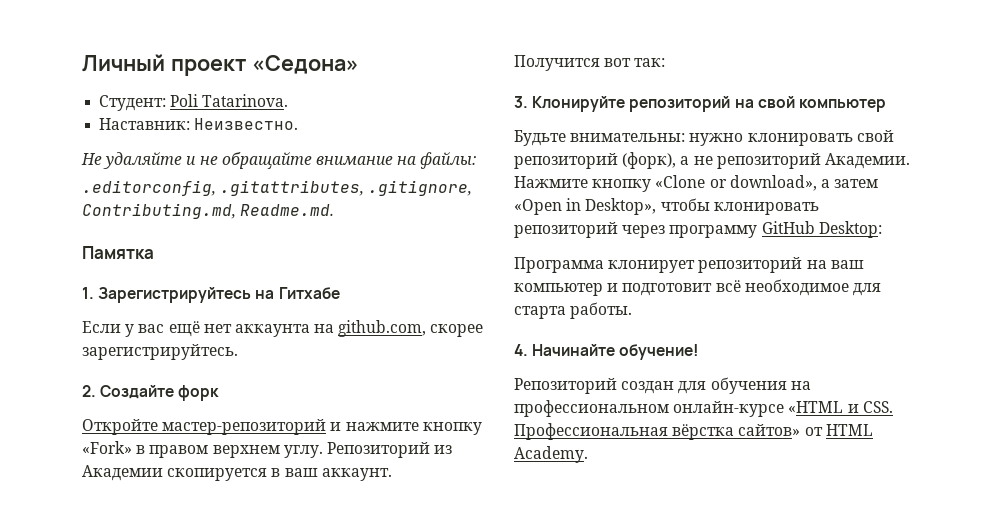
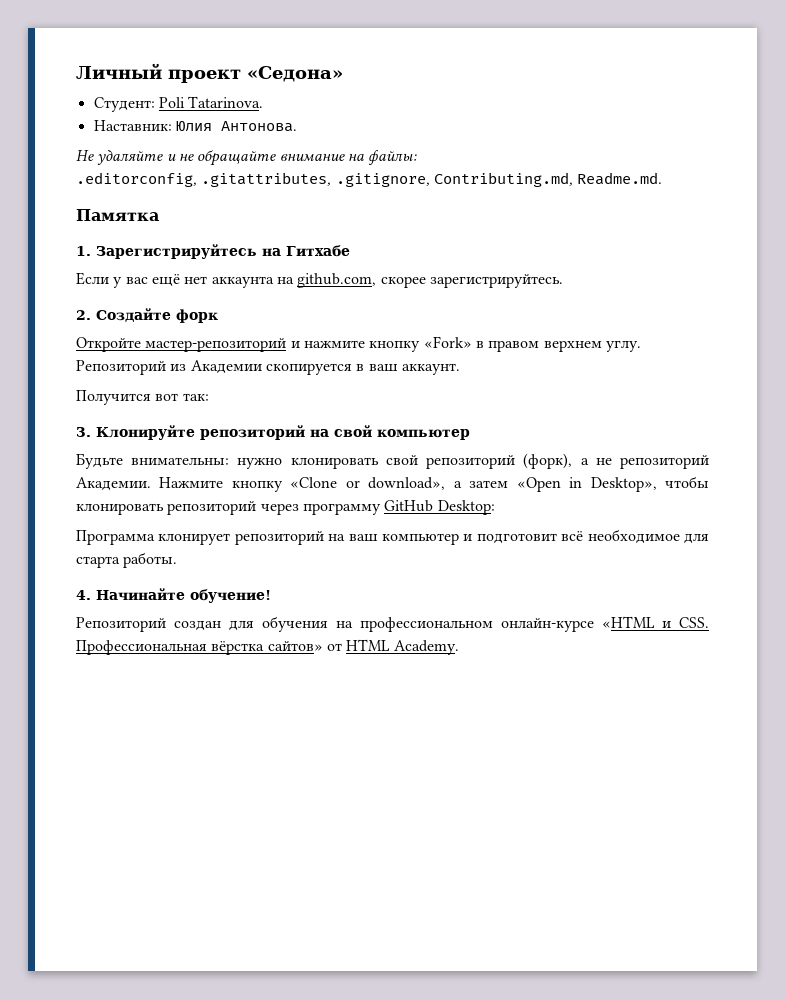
[194,118,299,130] Неизвестно. -> [175,121,297,132] Юлия Антонова.

